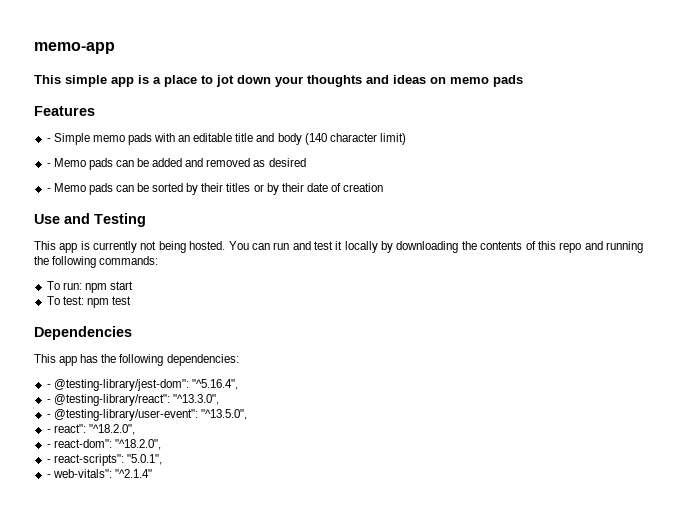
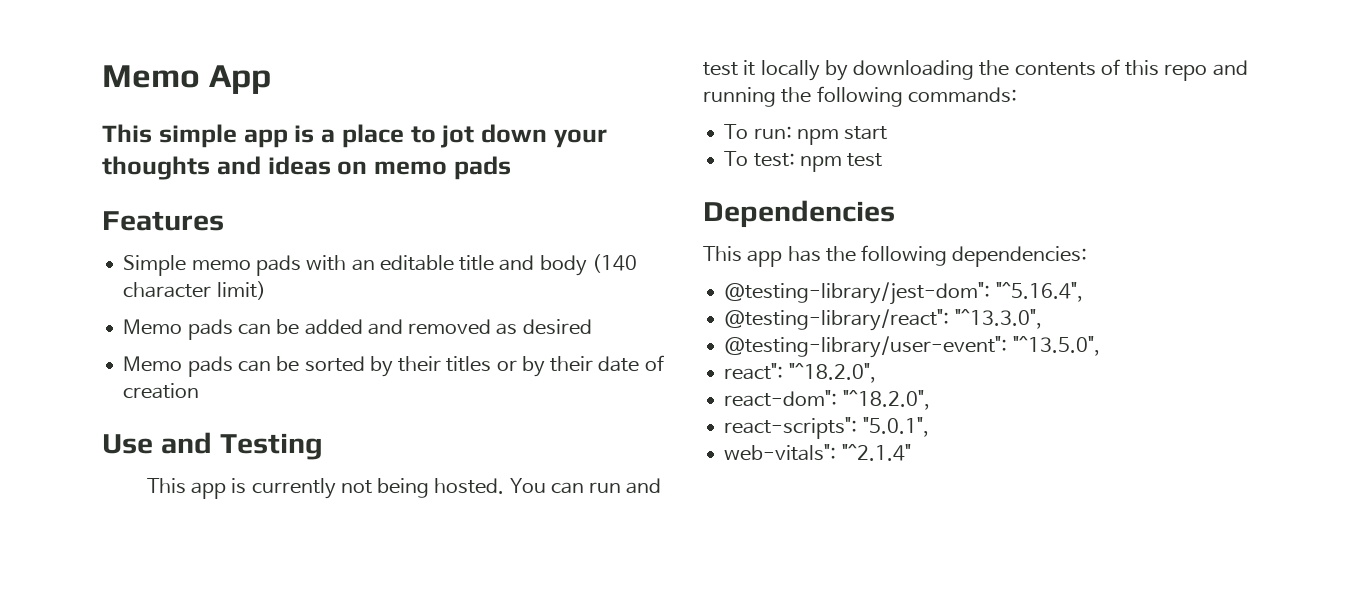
[34,42,115,54] memo-app -> [102,65,272,94] Memo App
[46,138,51,142] - -> (224, 221) none
[46,163,51,167] - -> (266, 290) none
[46,188,51,192] - -> (592, 327) none
[46,384,51,388] - -> (1088, 256) none
[46,399,51,403] - -> (1083, 292) none
[46,414,51,418] - -> (1042, 319) none
[46,429,51,433] - -> (1100, 346) none
[46,444,51,448] - -> (876, 373) none
[46,459,51,463] - -> (930, 400) none
[46,474,51,478] - -> (929, 427) none

